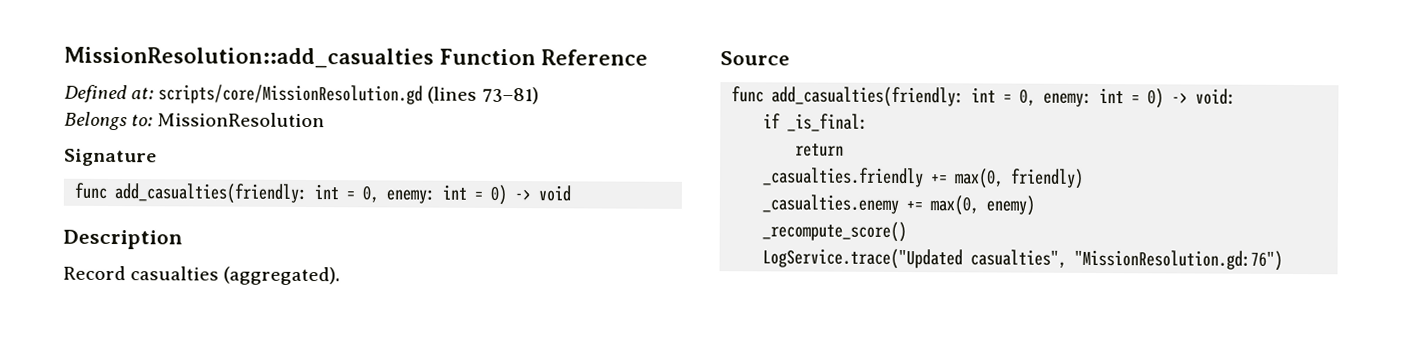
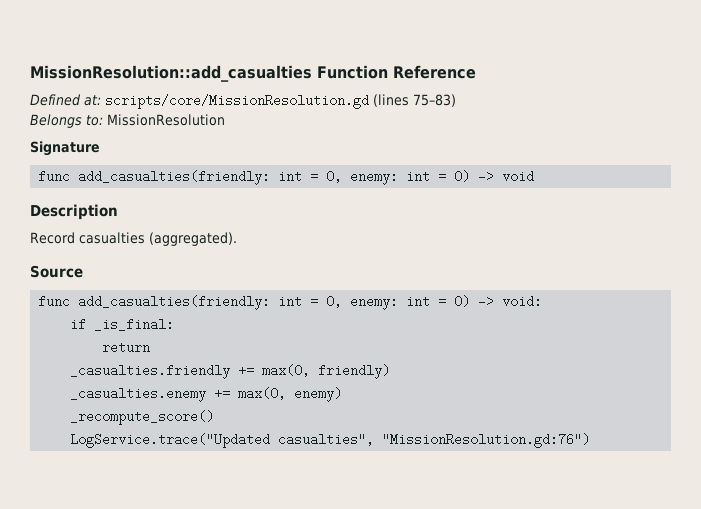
[481,86,539,105] 73–81) -> [413,94,456,107] 75–83)

